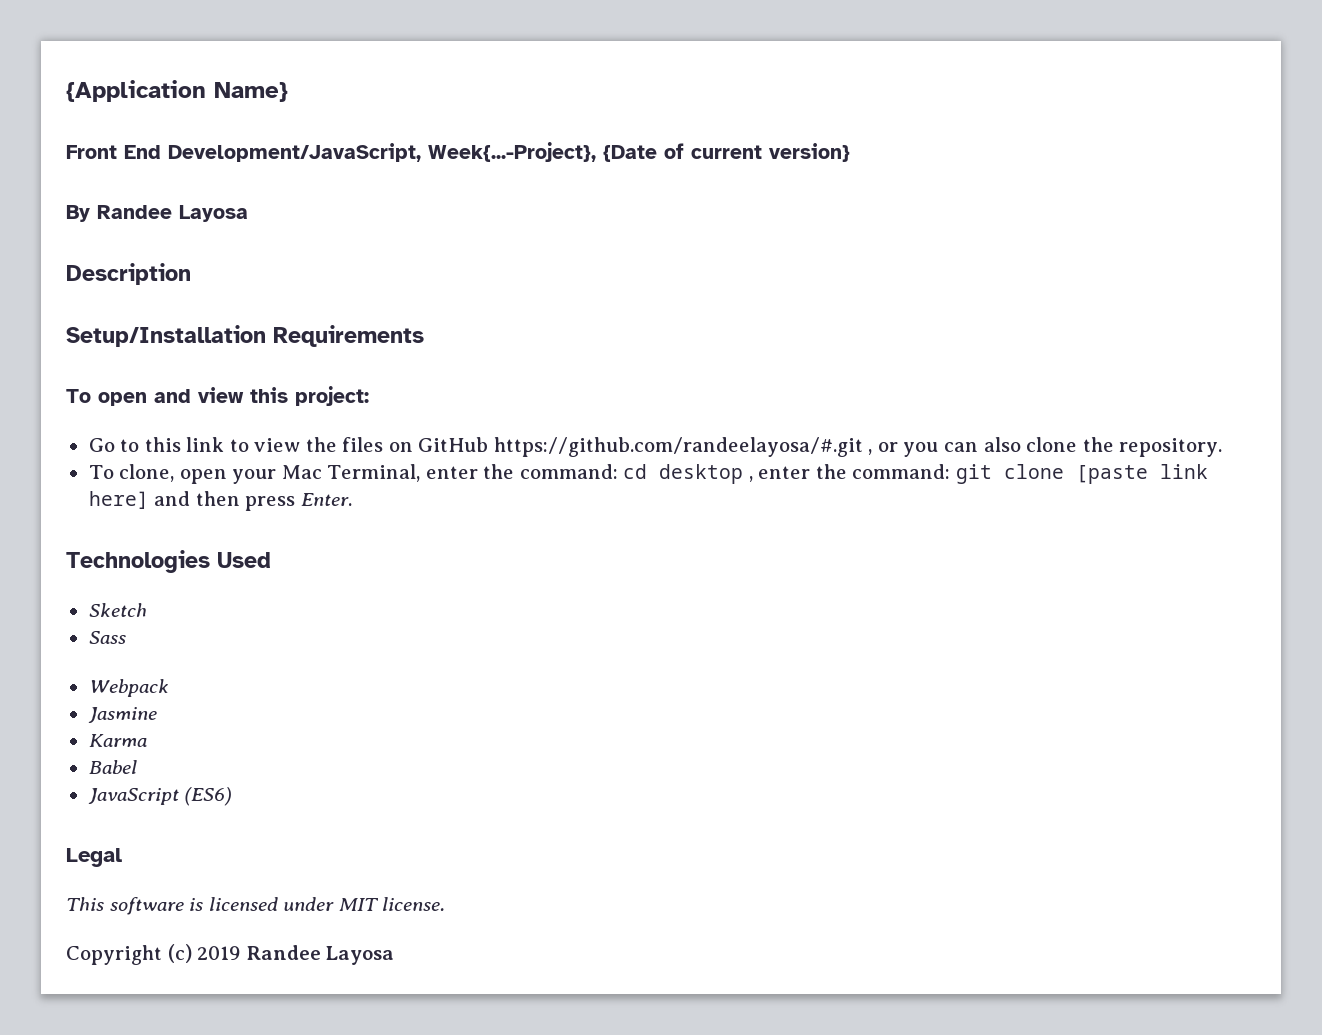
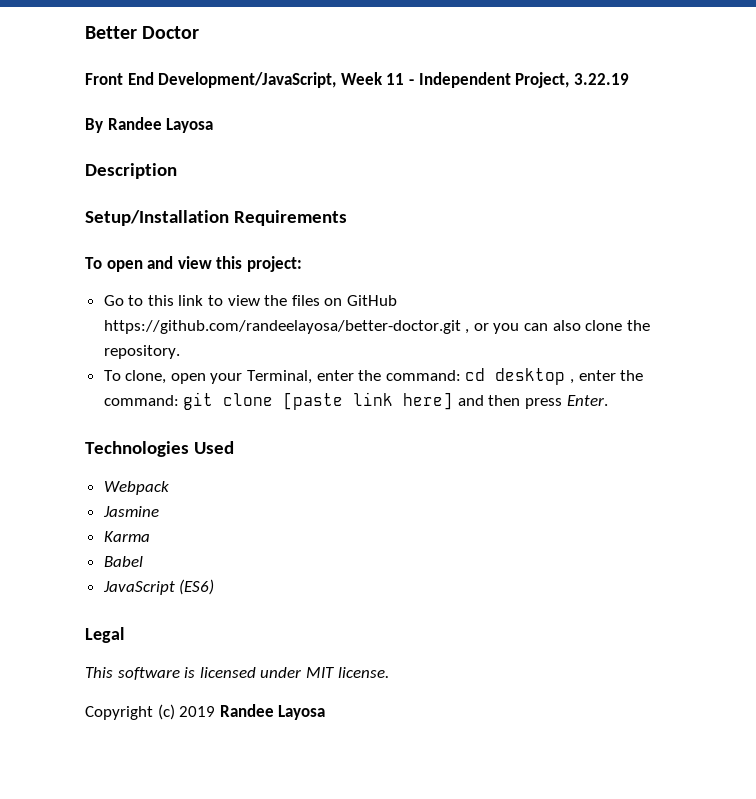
[66,80,288,102] {Application Name} -> [85,26,200,39] Better Doctor
[428,142,850,162] Week{...-Project}, {Date of current version} -> [340,72,629,88] Week 11 - Independent Project, 3.22.19
[493,437,863,457] https://github.com/randeelayosa/#.git -> [103,320,461,334] https://github.com/randeelayosa/better-doctor.git
[281,465,322,479] Mac -> (243, 378) none
[88,603,147,617] [88,631,126,644] // Sketch // Sass -> (234, 447) none

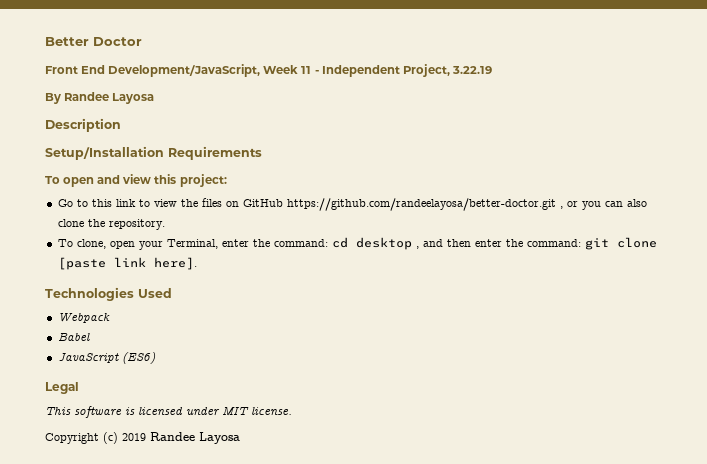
(575, 381) none -> [422,239,471,247] and then
[403,392,608,410] here] and then press Enter. -> [153,257,197,270] here].
[102,506,159,517] [103,531,150,542] // Jasmine // Karma -> (110, 317) none

